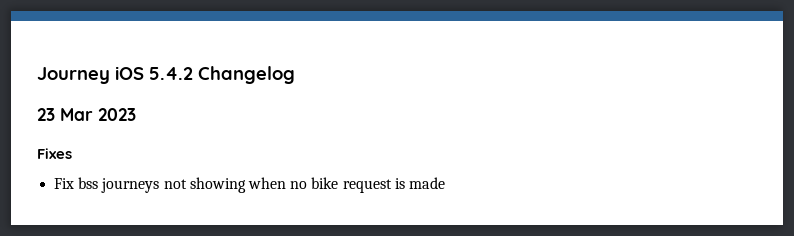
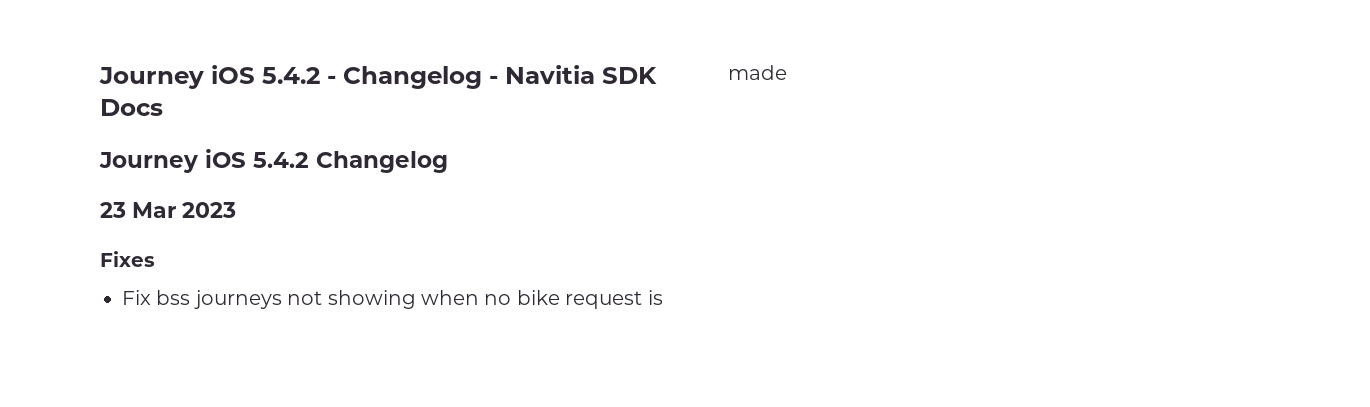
[37,66,193,84] Journey iOS 5.4.2 -> [99,65,657,89] [100,99,163,116] [99,149,309,173] Journey iOS 5.4.2 - Changelog - Navitia SDK Docs // Journey iOS 5.4.2

